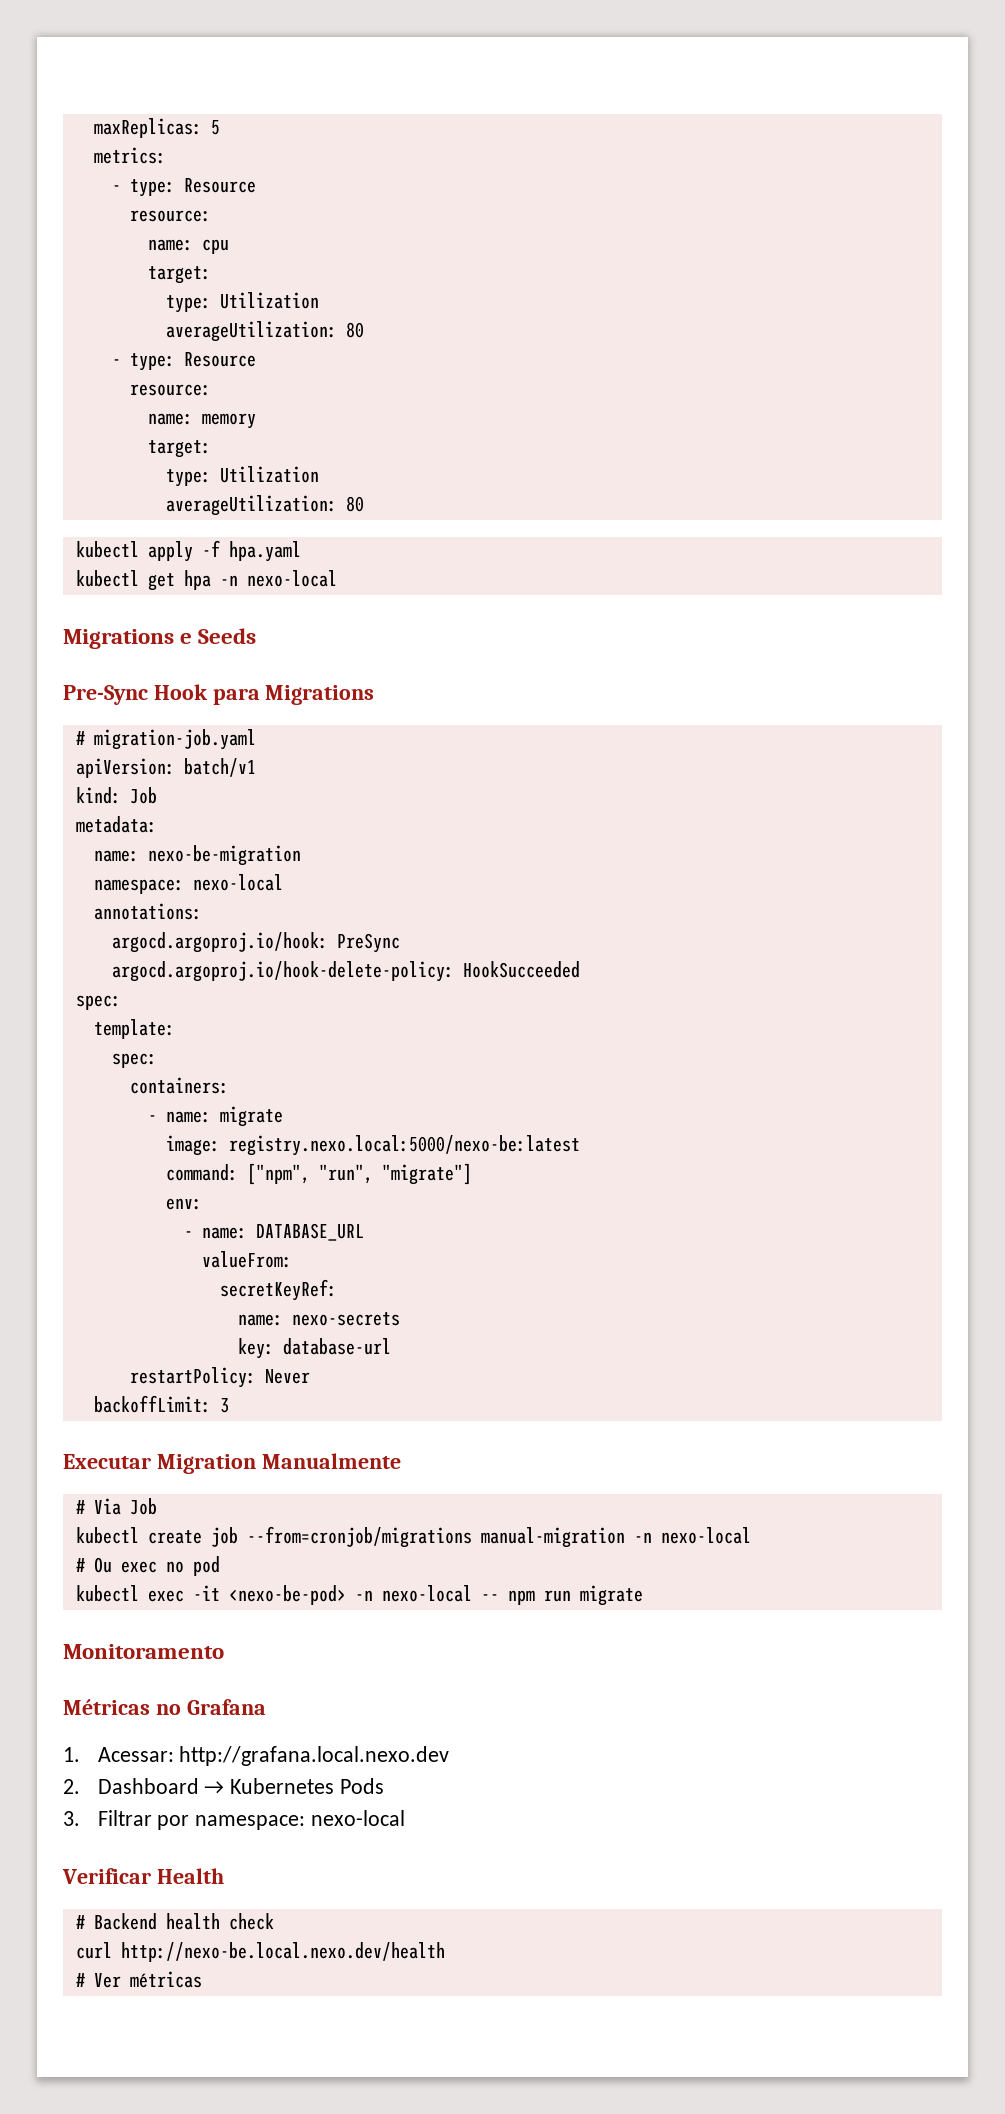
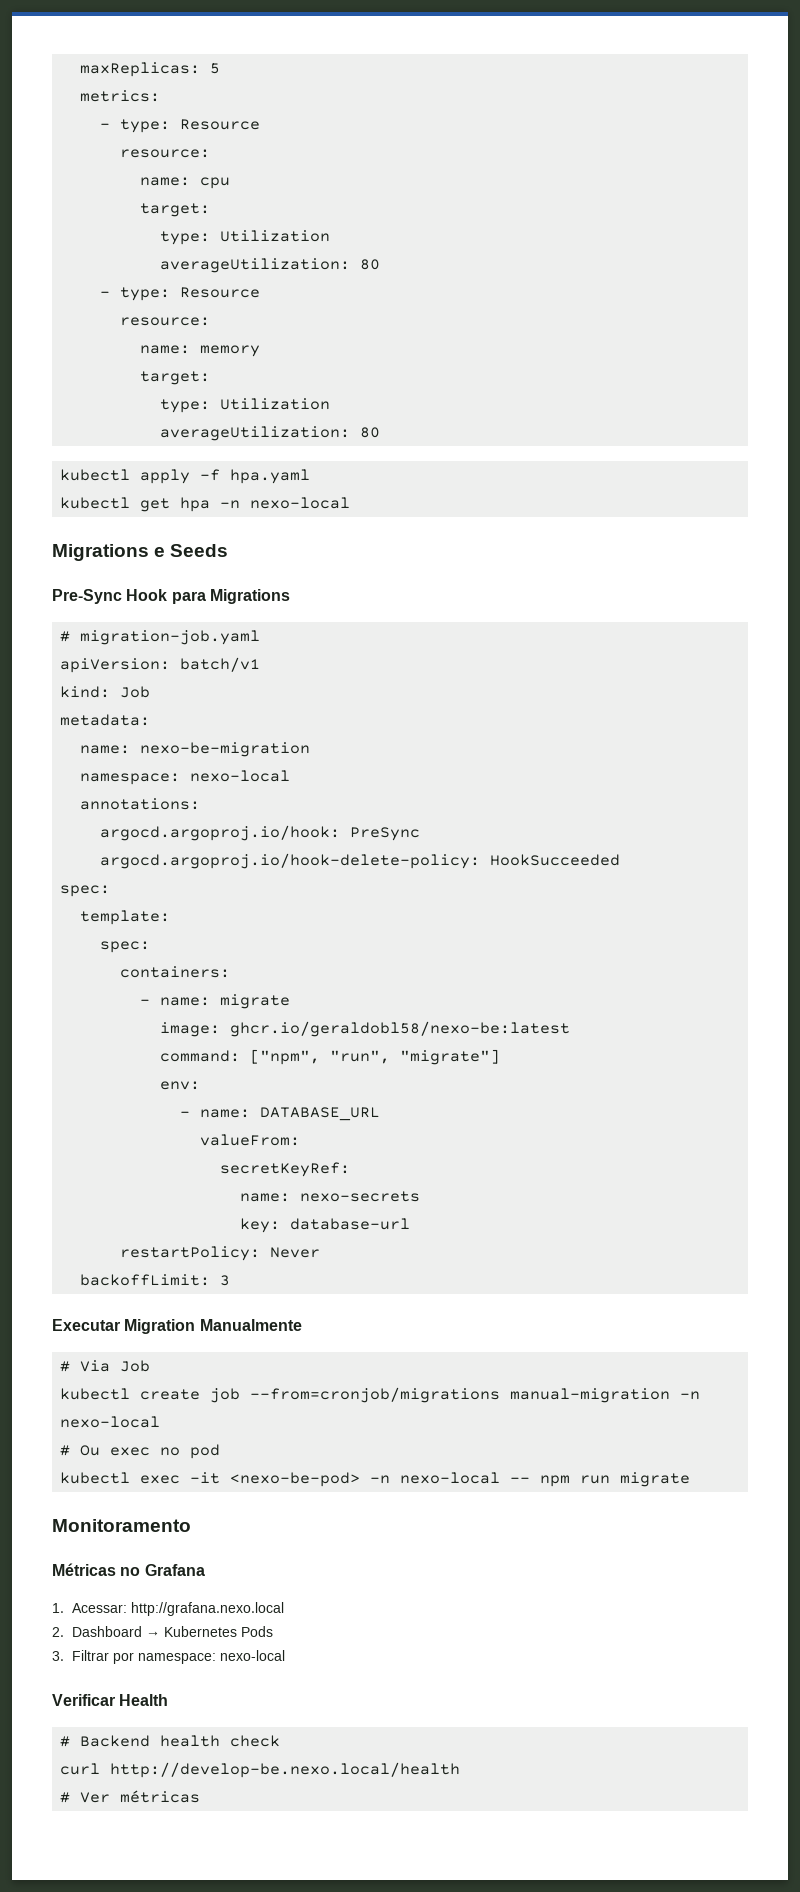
[228,1135,580,1156] registry.nexo.local:5000/nexo-be:latest -> [230,1021,571,1037] ghcr.io/geraldobl58/nexo-be:latest
[179,1746,450,1766] http://grafana.local.nexo.dev -> [131,1602,285,1616] http://grafana.nexo.local
[120,1942,445,1962] http://nexo-be.local.nexo.dev/health -> [110,1762,461,1778] http://develop-be.nexo.local/health

